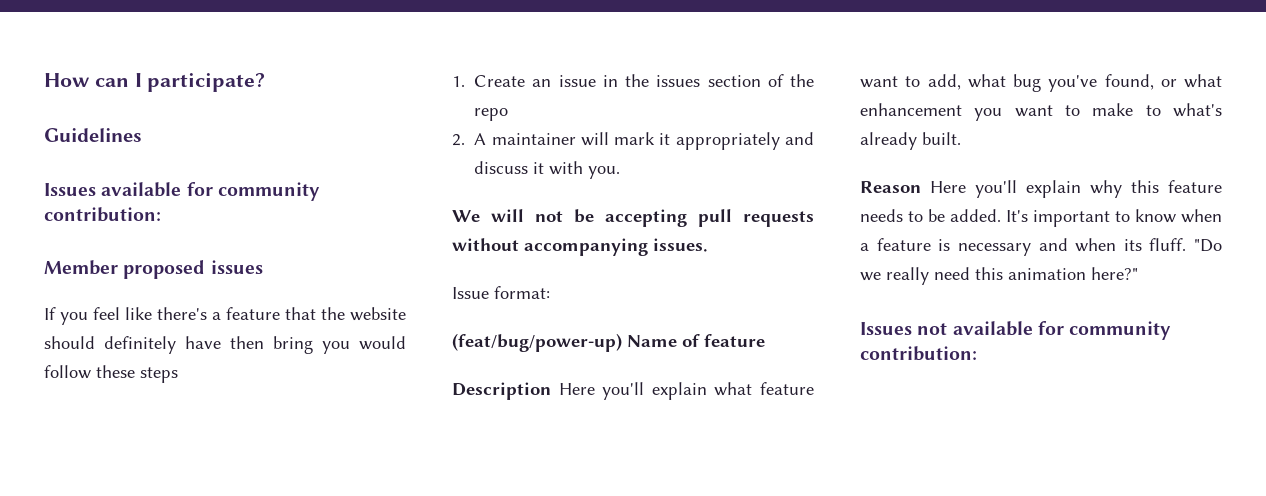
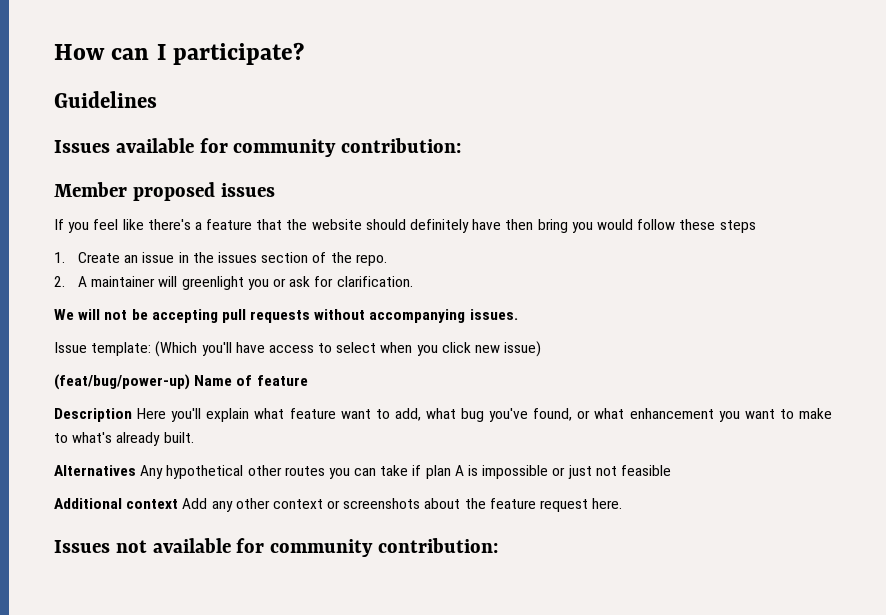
[474,108,509,121] repo -> [355,254,387,266] repo.
[614,132,814,150] [474,161,621,179] mark it appropriately and discuss it with you. -> [181,276,413,290] greenlight you or ask for clarification.
[494,286,550,299] format: -> [91,341,542,357] template: (Which you'll have access to select when you click new issue)
[860,180,1222,198] [860,209,1222,227] [860,238,1222,256] [860,267,1138,285] Reason Here you'll explain why this feature needs to be added. It's important to know when a feature is necessary and when its fluff. "Do we really need this animation here?" -> [54,465,671,479] [54,498,623,512] Alternatives Any hypothetical other routes you can take if plan A is impossible or just not feasible // Additional context Add any other context or screenshots about the feature request here.

